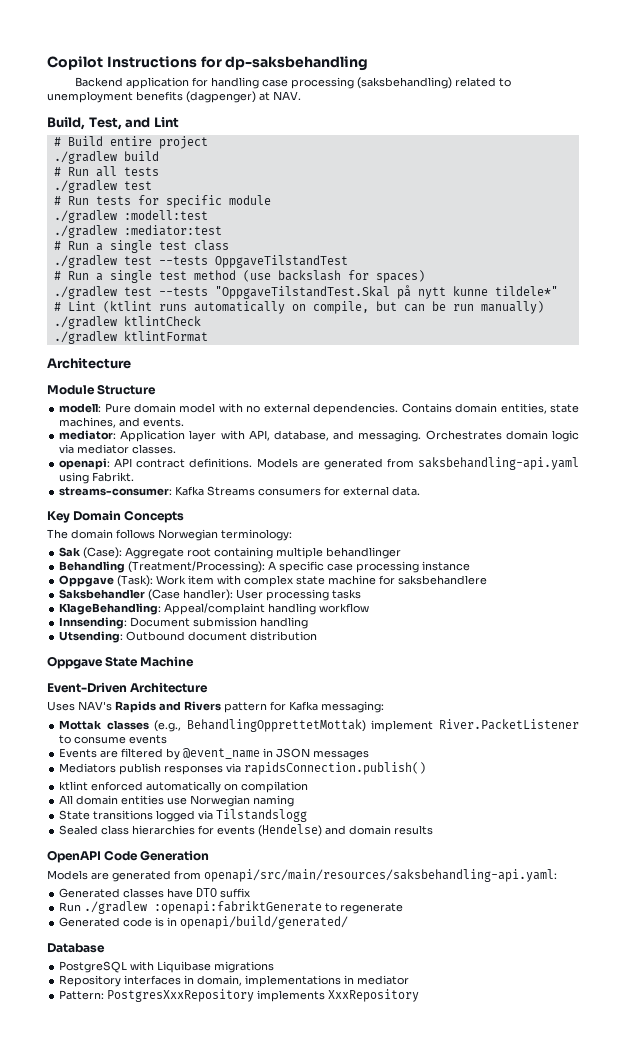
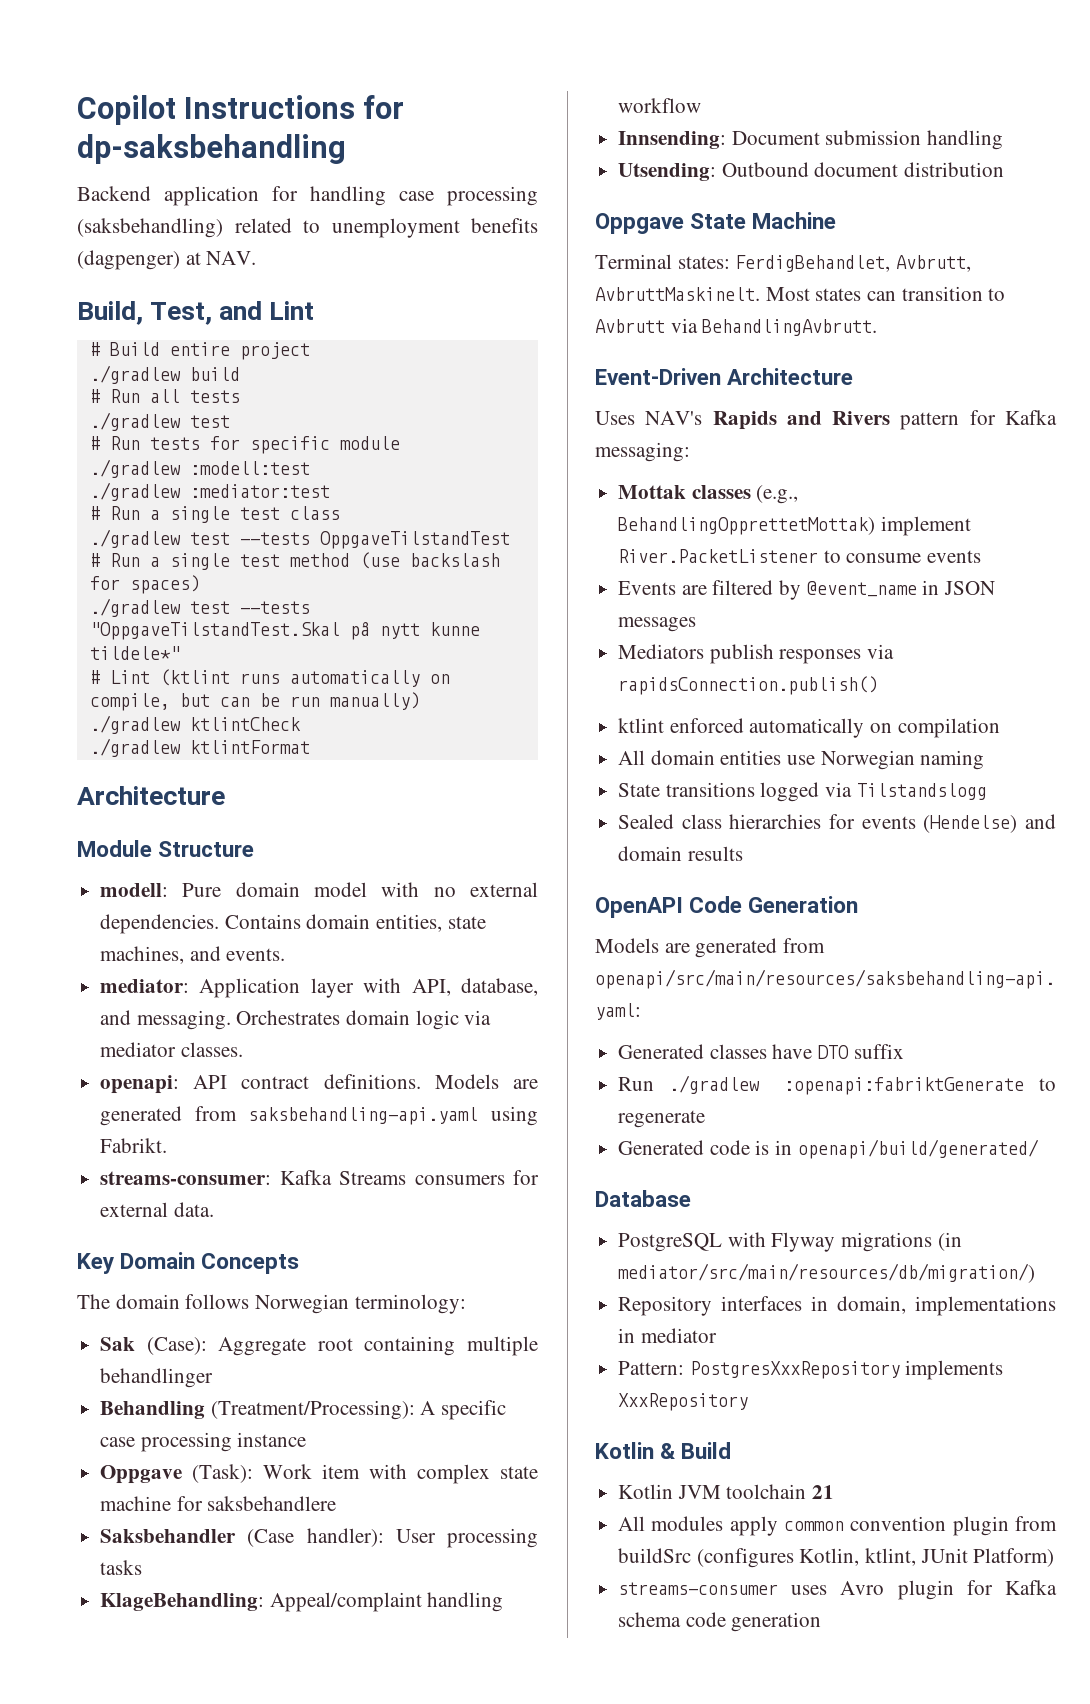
(195, 661) none -> [595,254,972,272] [595,286,1006,301] [595,318,878,336] // Terminal states: FerdigBehandlet, Avbrutt, AvbruttMaskinelt. Most states can transition to Avbrutt via BehandlingAvbrutt.
[157,961,212,973] Liquibase -> [771,1232,836,1252] Flyway
(275, 967) none -> [937,1232,962,1251] [618,1263,1036,1283] (in mediator/src/main/resources/db/migration/)
(420, 995) none -> [595,1442,732,1459] [618,1484,835,1499] [618,1516,1057,1536] [618,1548,1055,1568] [618,1580,1057,1600] [618,1612,822,1632] // Kotlin & Build // Kotlin JVM toolchain 21 // All modules apply common convention plugin from buildSrc (configures Kotlin, ktlint, JUnit Platform) // streams-consumer uses Avro plugin for Kafka schema code generation

